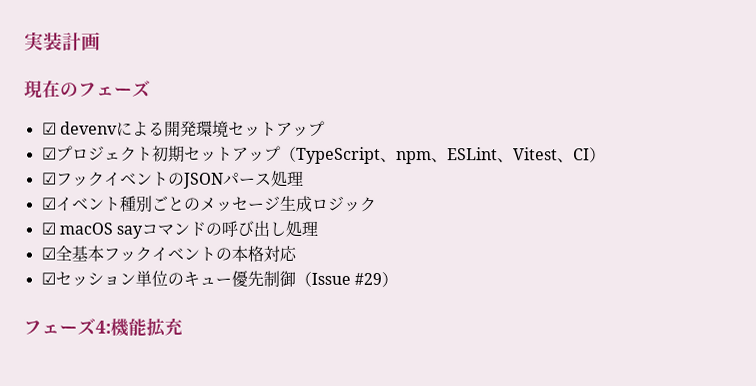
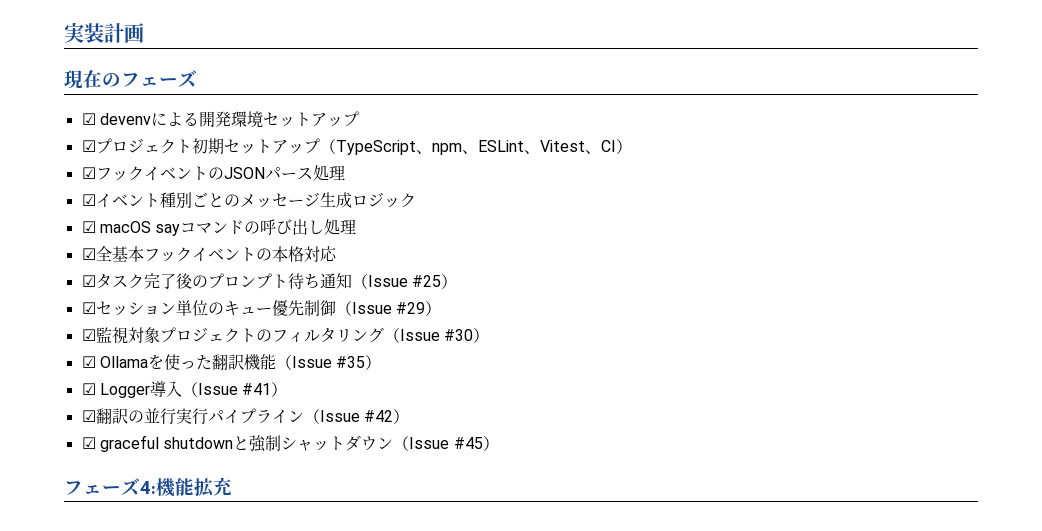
(297, 253) none -> [81,273,457,289] // ☑タスク完了後のプロンプト待ち通知（Issue #25）
(398, 280) none -> [81,327,489,344] [81,354,382,370] [81,381,288,398] [81,408,409,425] [81,435,499,452] // ☑監視対象プロジェクトのフィルタリング（Issue #30） // ☑ Ollamaを使った翻訳機能（Issue #35） // ☑ Logger導入（Issue #41） // ☑翻訳の並行実行パイプライン（Issue #42） // ☑ graceful shutdownと強制シャットダウン（Issue #45）

